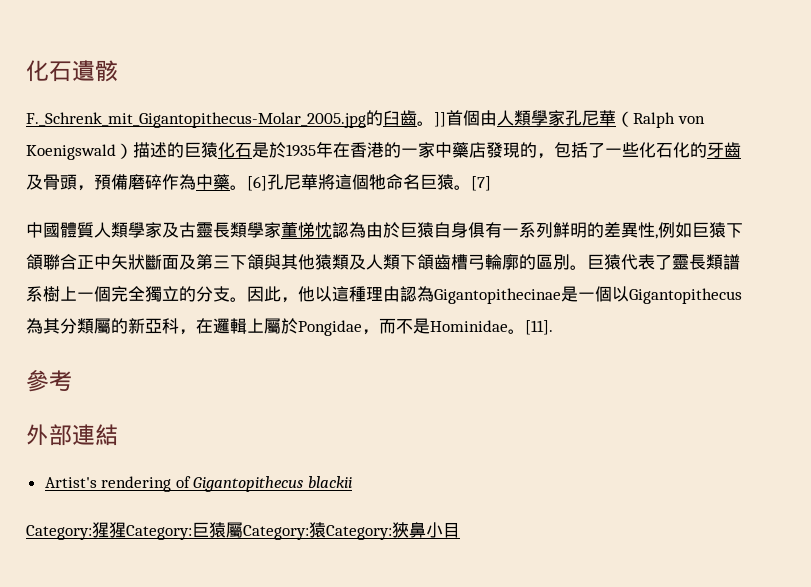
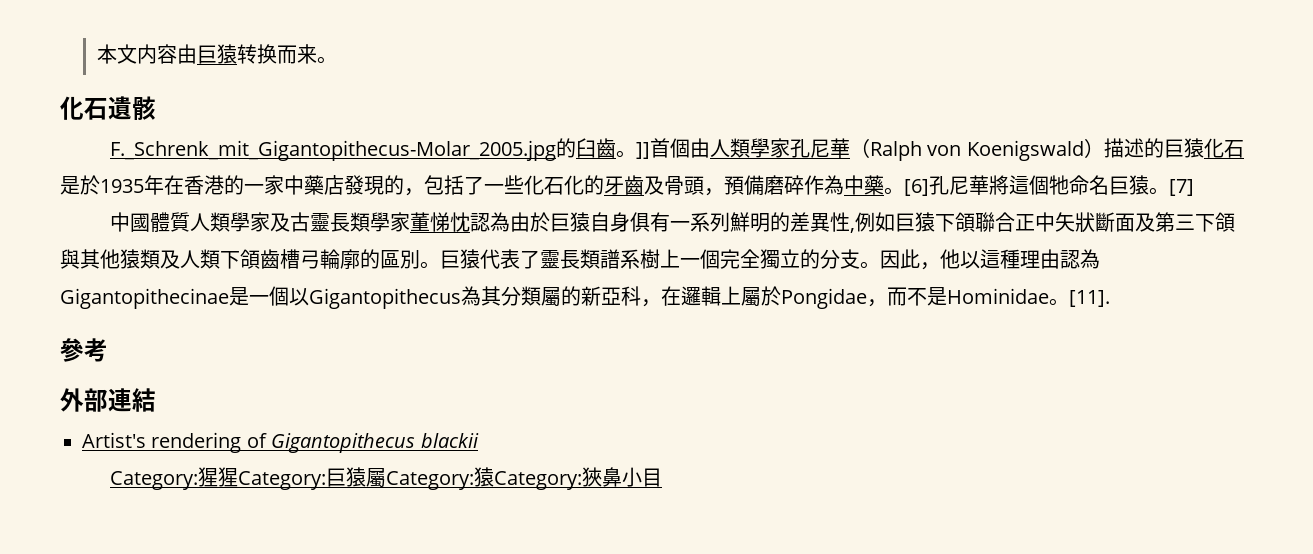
(26, 71) none -> [97,44,338,64] 本文内容由巨猿转换而来。 //

